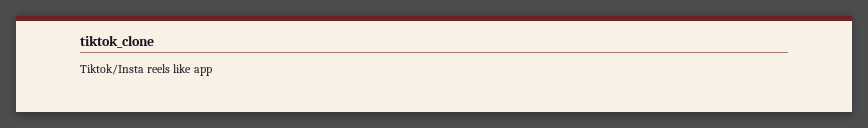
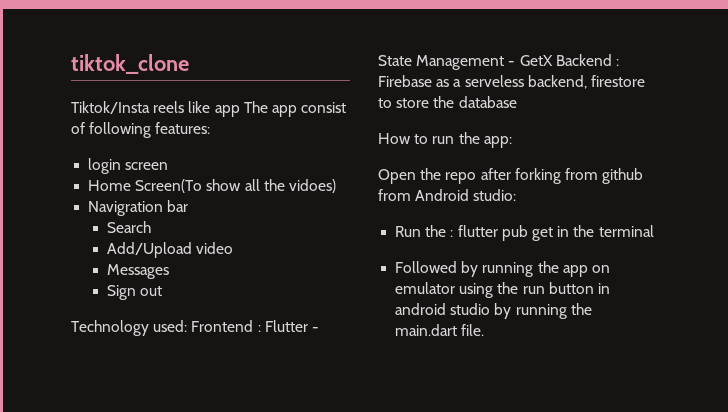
(212, 71) none -> [243,101,347,117] [71,122,211,138] [88,158,169,174] [88,179,336,193] [88,200,189,216] [106,221,151,233] [106,242,233,258] [106,264,169,279] [106,285,162,300] [71,320,319,336] [378,54,619,70] [378,75,645,89] [378,96,517,108] [378,132,512,148] [378,168,644,184] [378,189,517,201] [395,225,654,241] [395,261,610,277] [395,282,610,298] [395,303,592,319] [395,324,485,336] The app consist of following features: // login screen // Home Screen(To show all the vidoes) // Navigration bar // Search // Add/Upload video // Messages // Sign out // Technology used: Frontend : Flutter - State Management - GetX Backend : Firebase as a serveless backend, firestore to store the database // How to run the app: // Open the repo after forking from github from Android studio: // Run the : flutter pub get in the terminal // Followed by running the app on emulator using the run button in android studio by running the main.dart file.

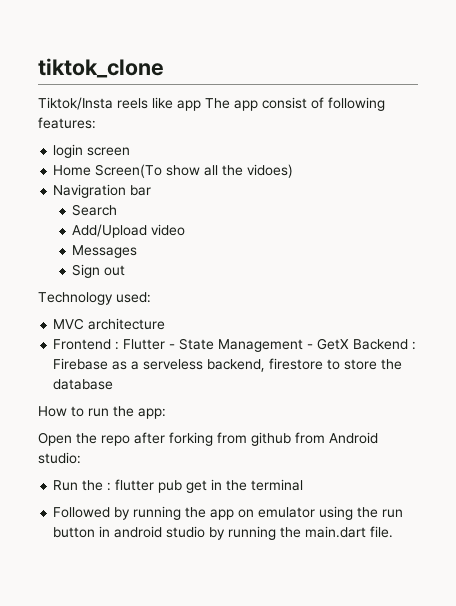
(188, 326) none -> [53,318,166,330] // MVC architecture //

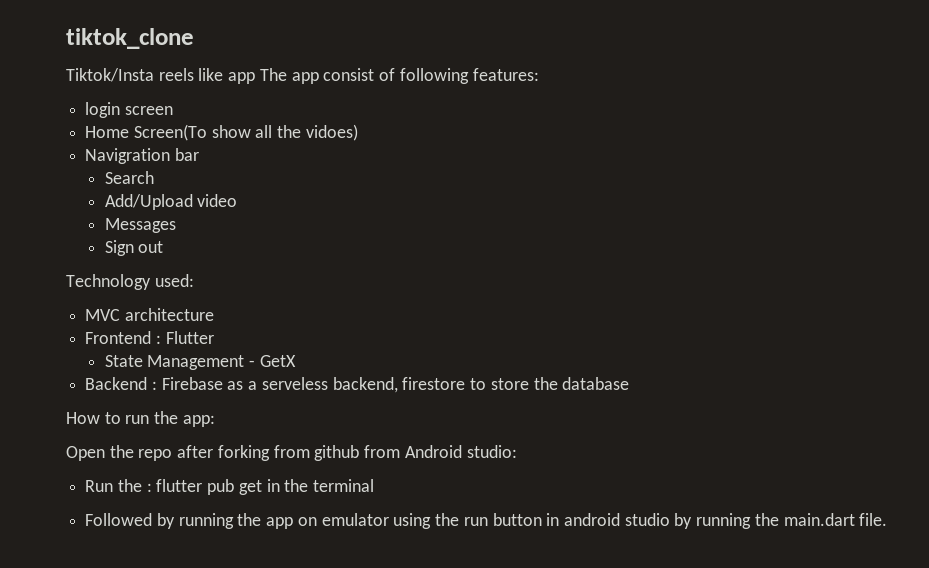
[169,344,176,349] - -> (214, 337) //
(350, 344) none -> (296, 361) //

